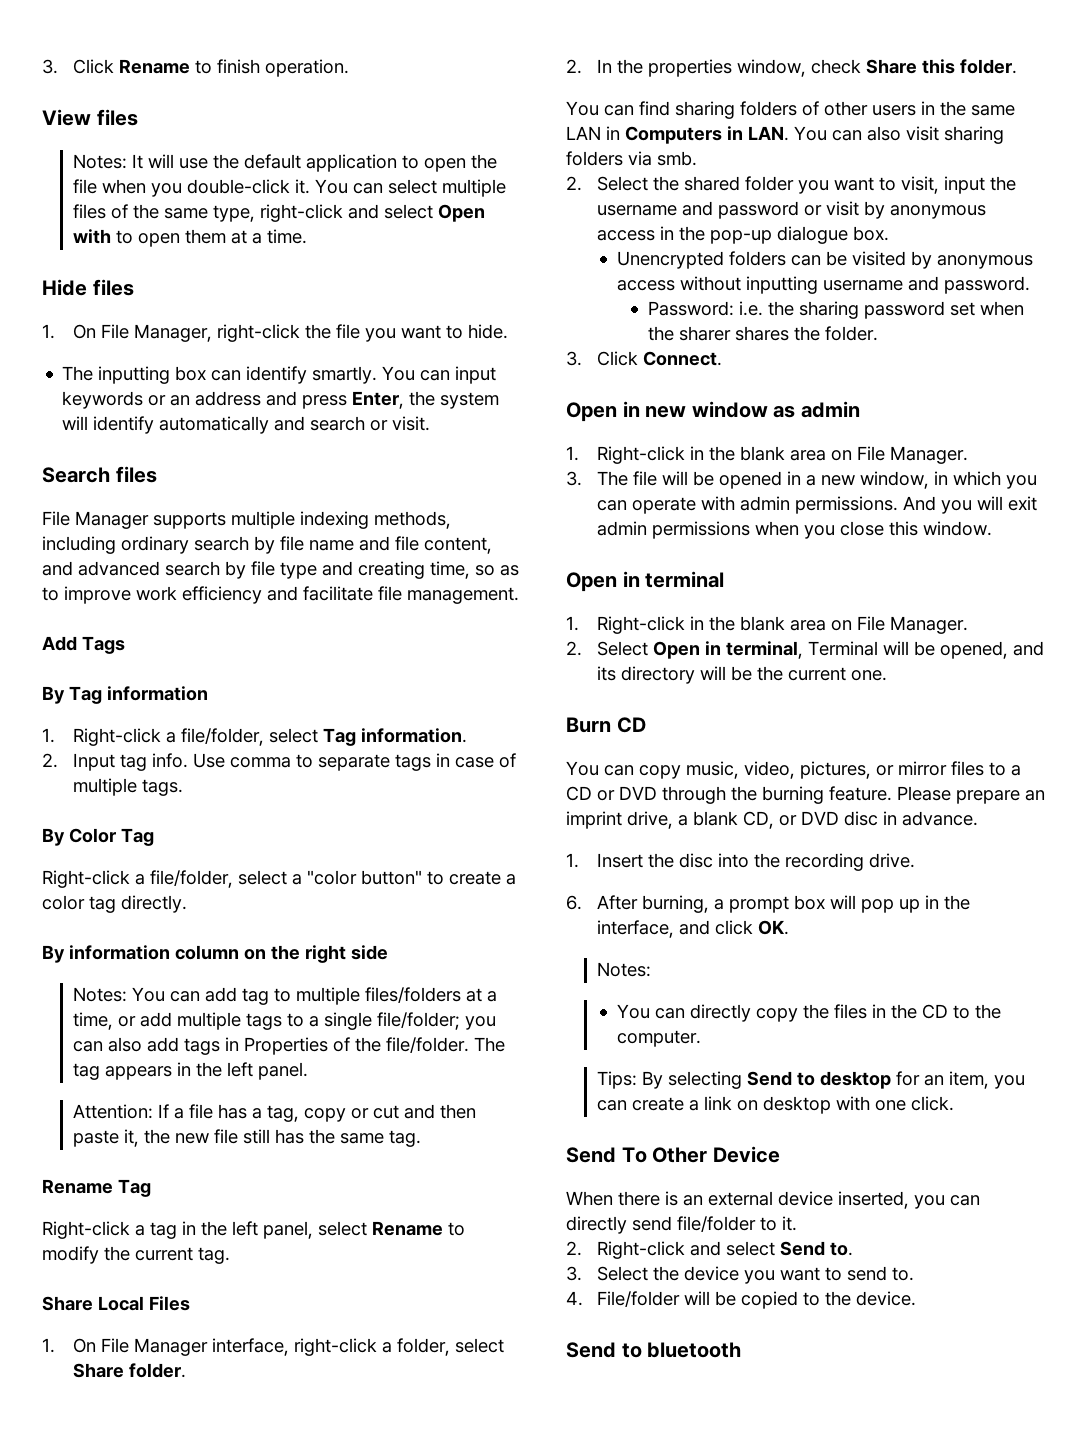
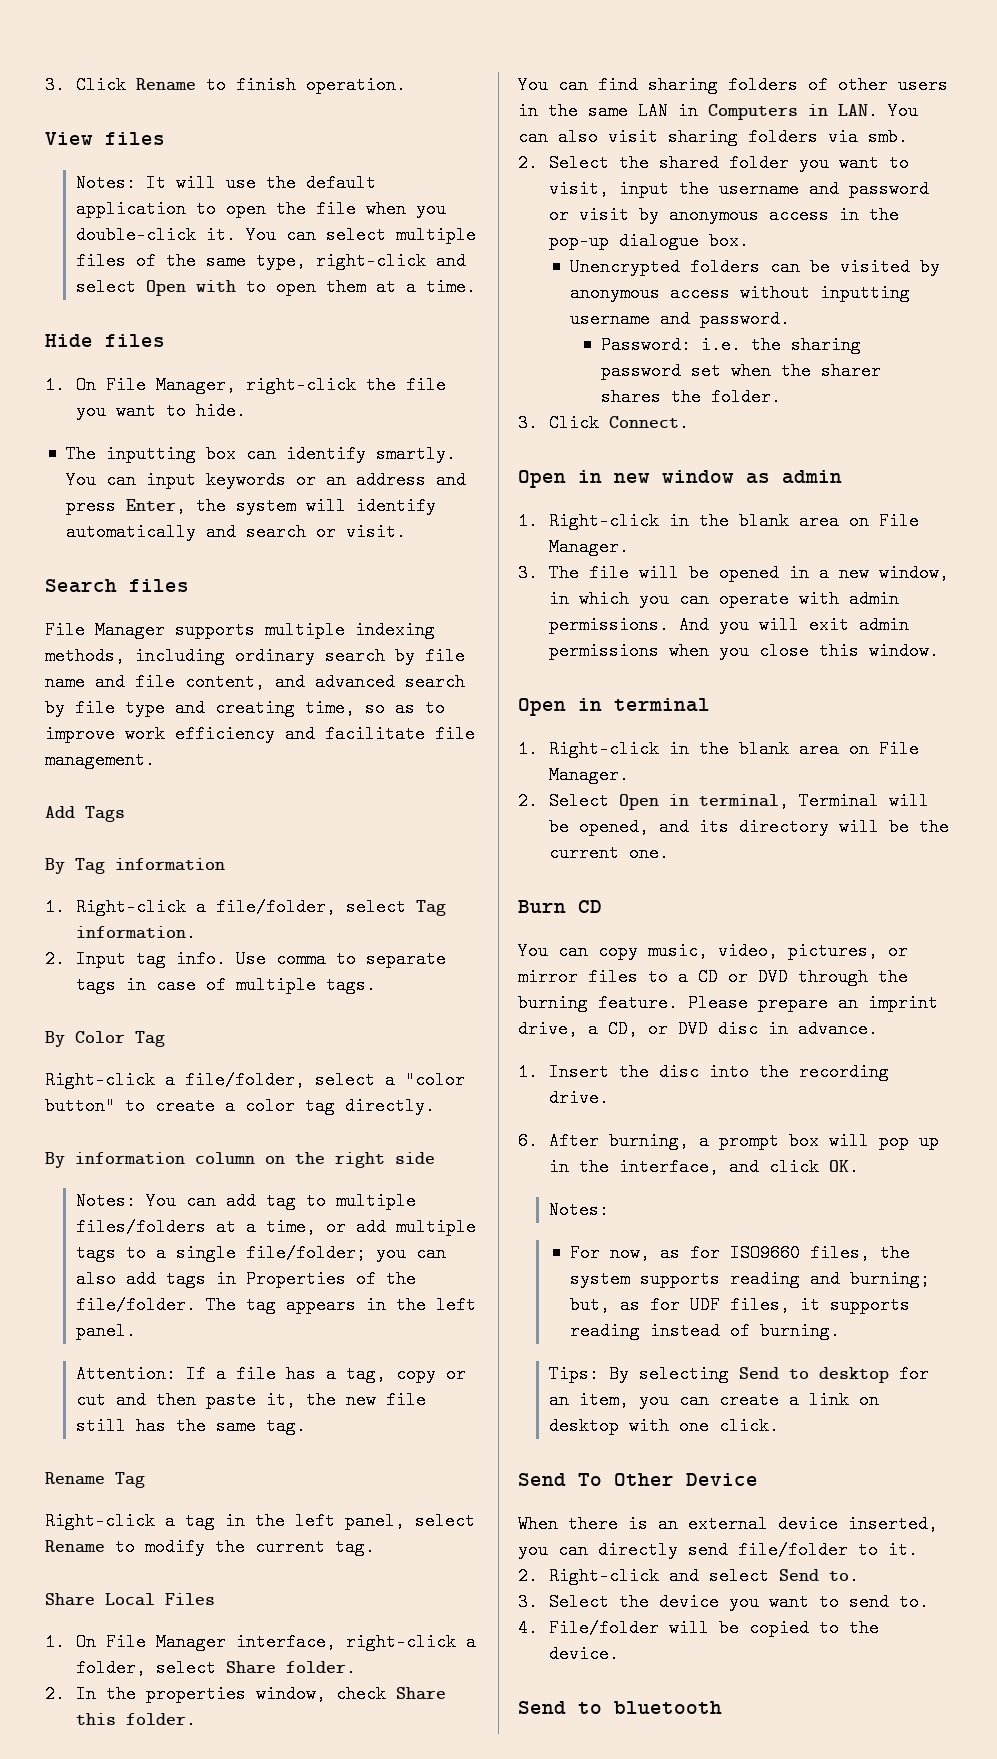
[693,811,738,826] blank -> (598, 1029) none
[617,1004,1002,1022] [617,1030,702,1047] You can directly copy the files in the CD to the computer. -> [570,1244,911,1262] [570,1270,931,1288] [570,1296,911,1314] [570,1322,841,1340] For now, as for ISO9660 files, the system supports reading and burning; but, as for UDF files, it supports reading instead of burning.

